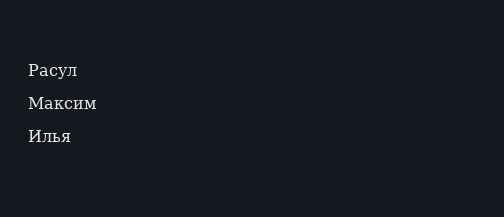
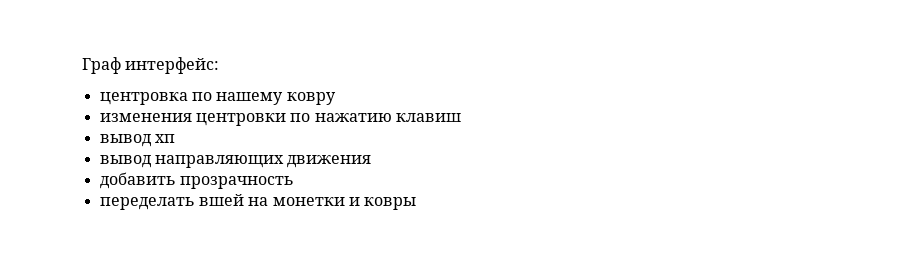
[28,64,77,79] [28,97,96,109] [28,130,71,142] Расул // Максим // Илья -> [82,57,220,74] [99,92,336,105] [99,113,461,126] [99,134,175,147] [99,155,372,168] [99,172,294,189] [99,194,417,210] Граф интерфейс: // центровка по нашему ковру // изменения центровки по нажатию клавиш // вывод хп // вывод направляющих движения // добавить прозрачность // переделать вшей на монетки и ковры

